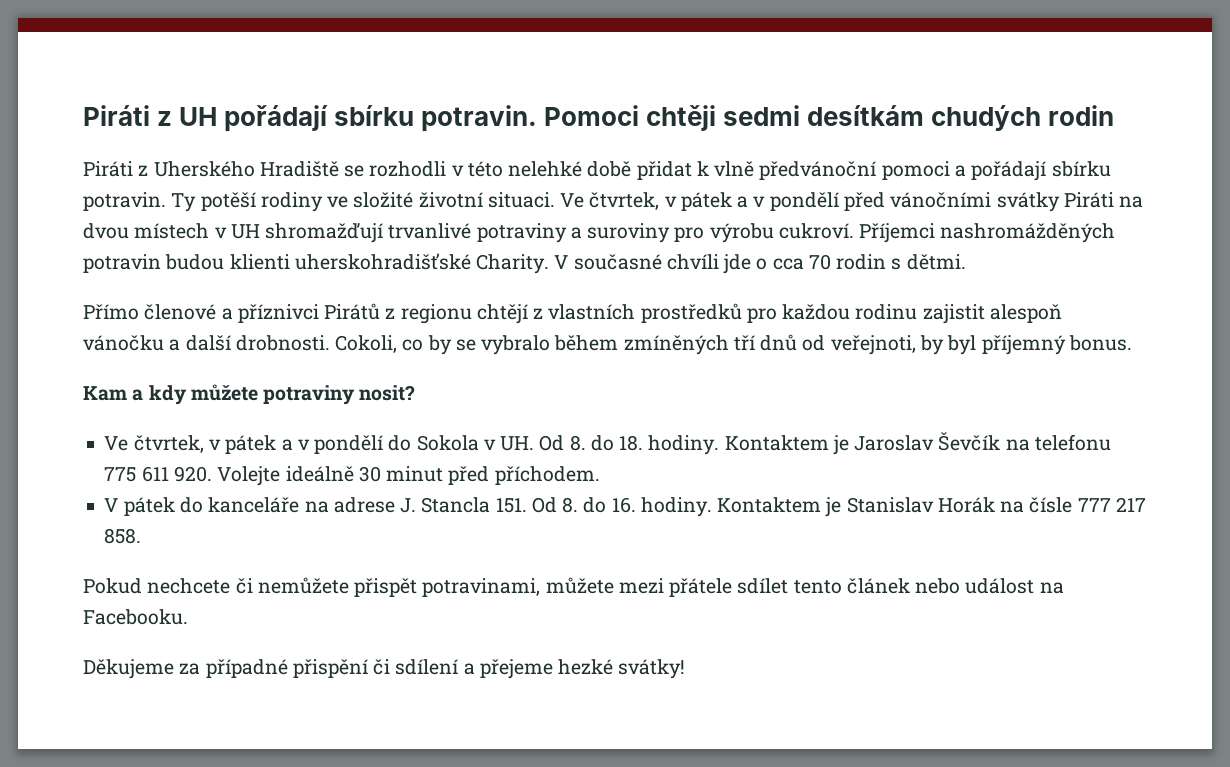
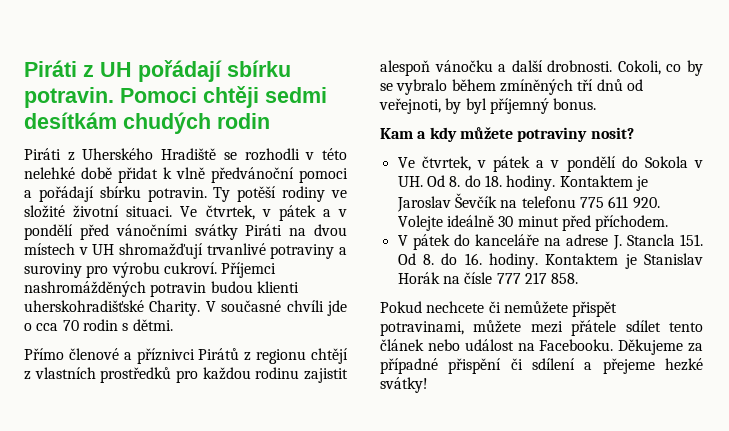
(188, 617) // -> (614, 345) none

